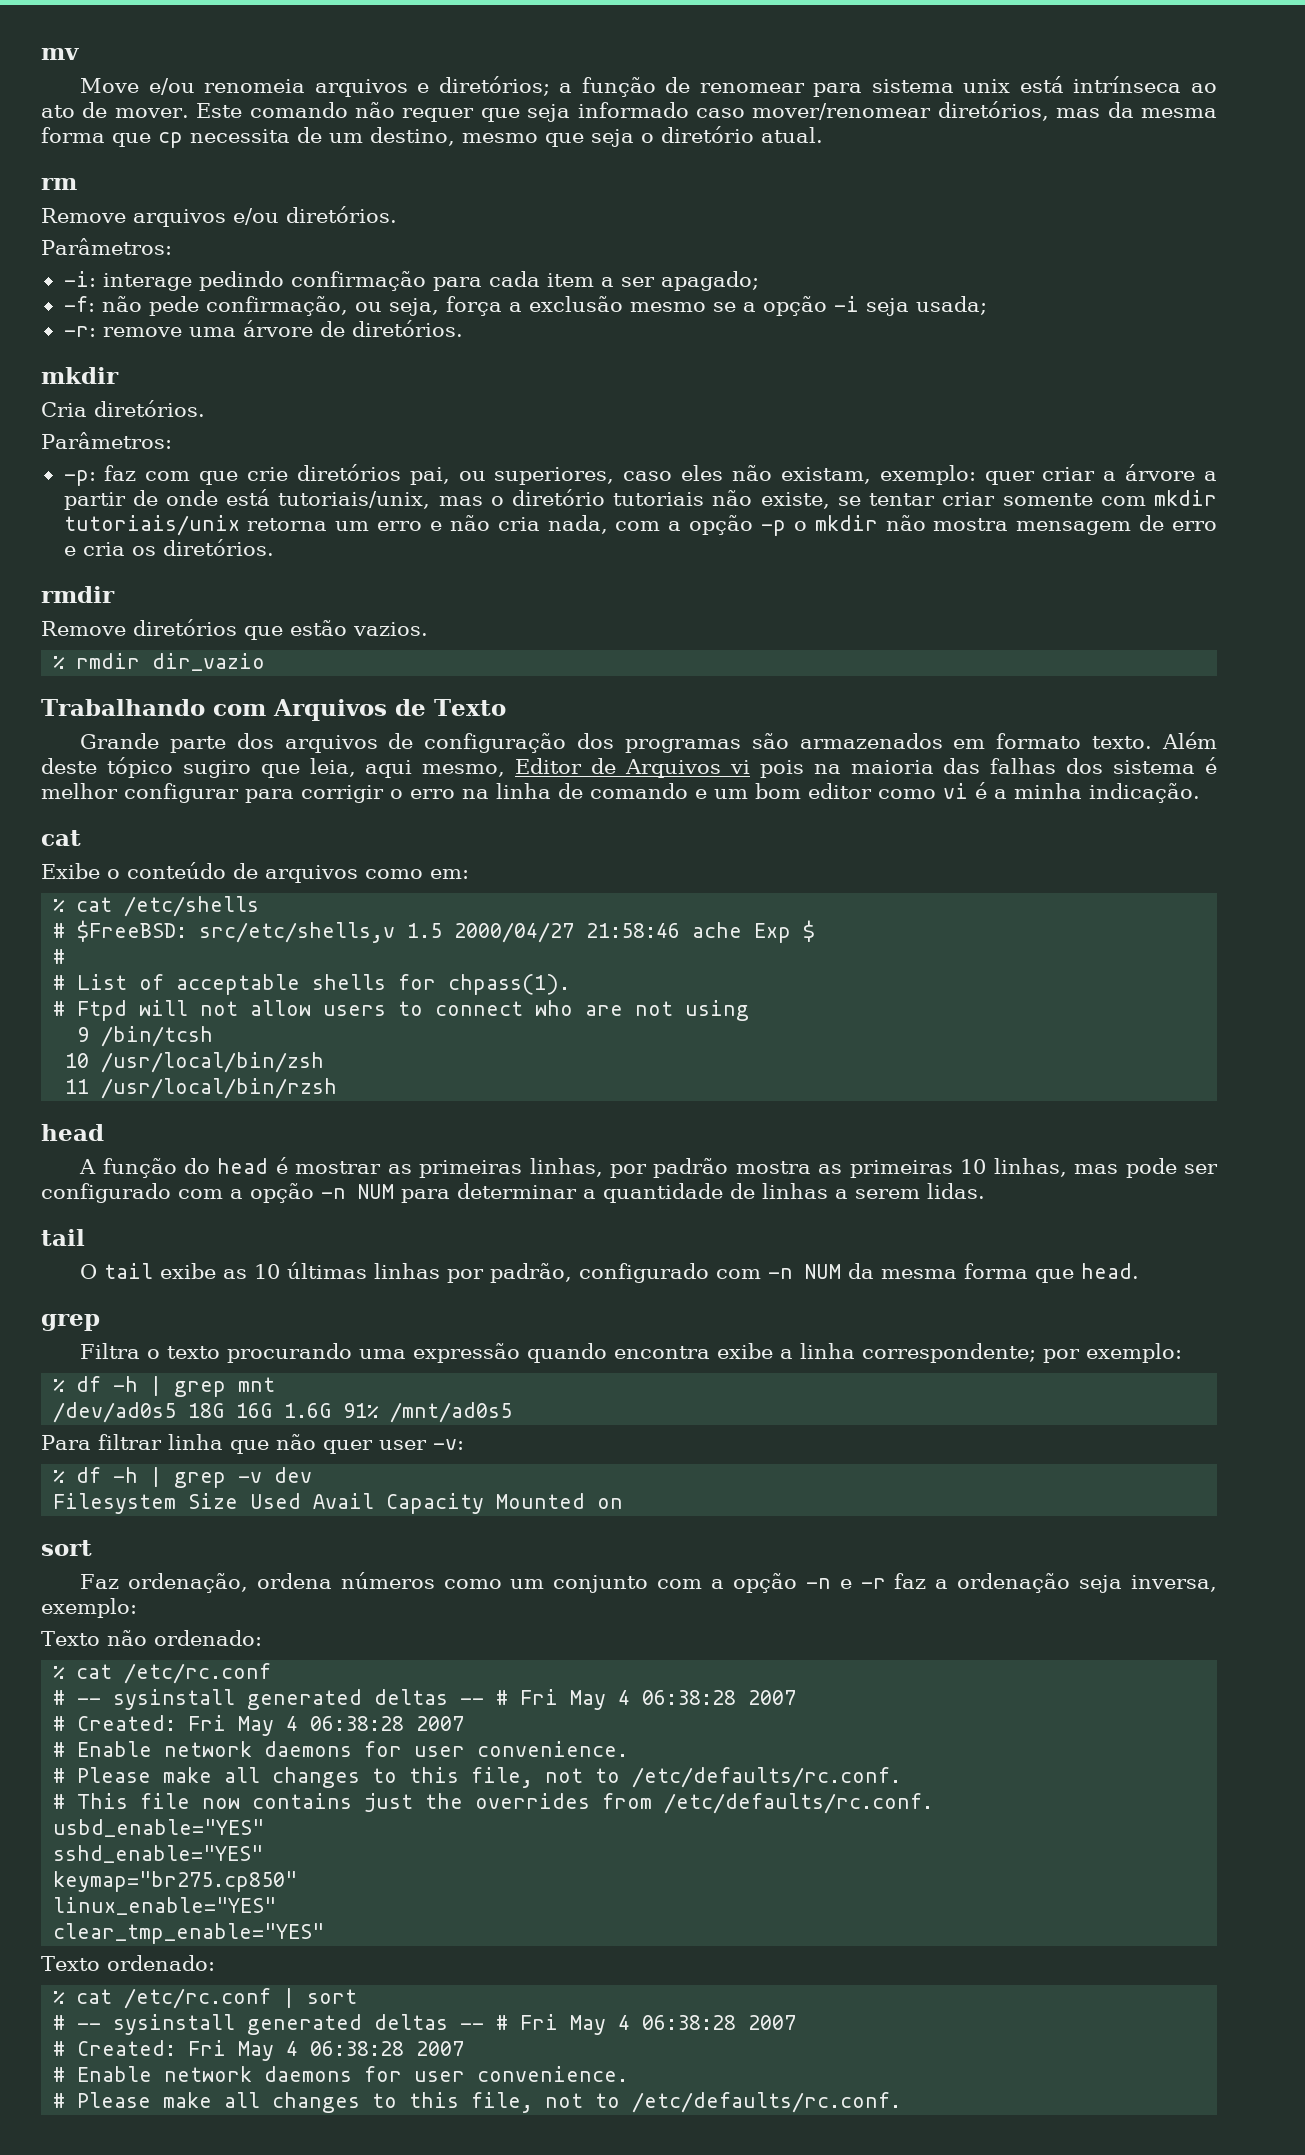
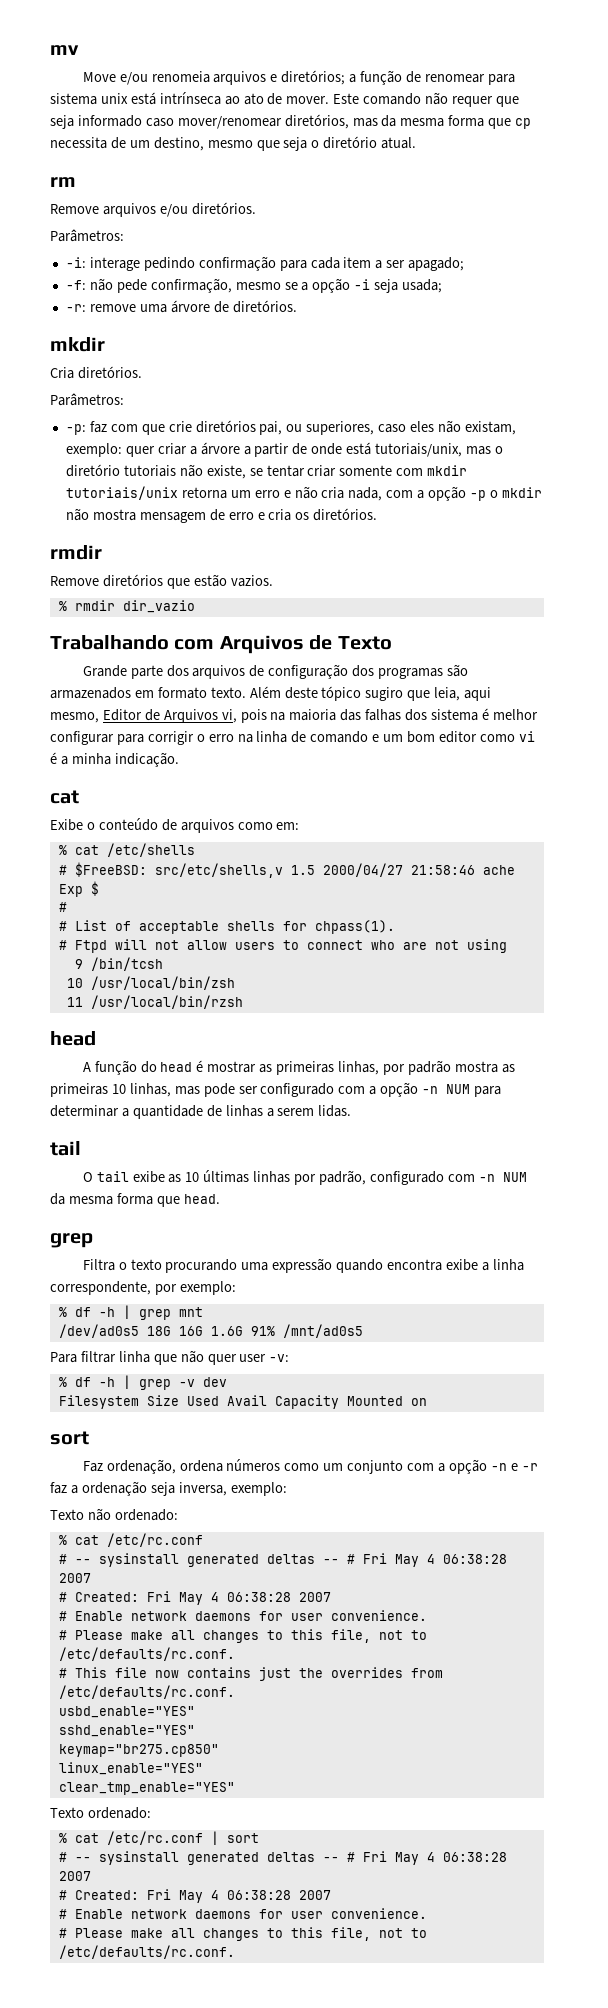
[354,296,623,316] ou seja, força a exclusão -> (232, 285) none
[729,760,750,774] vi -> [221,709,237,723] vi,
[862,1343,1037,1363] correspondente; -> [50,1281,151,1295] correspondente,

